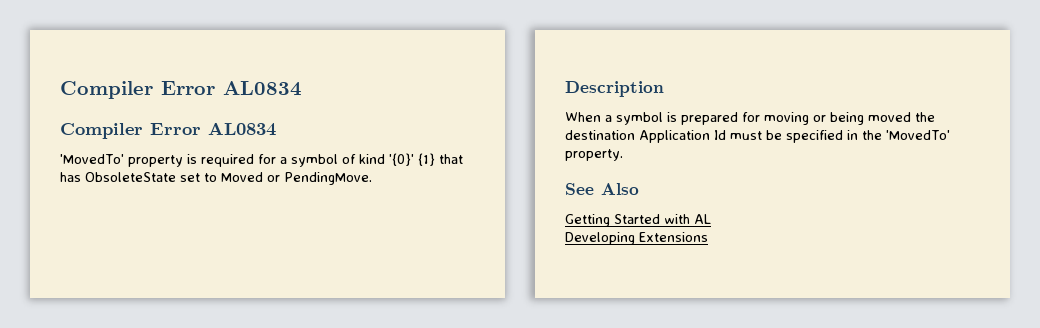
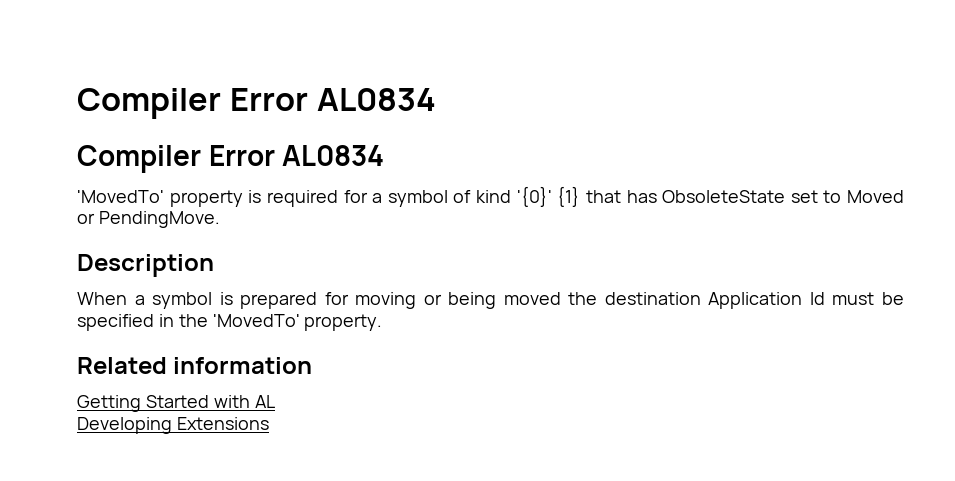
[565,183,639,195] See Also -> [77,357,313,374] Related information

